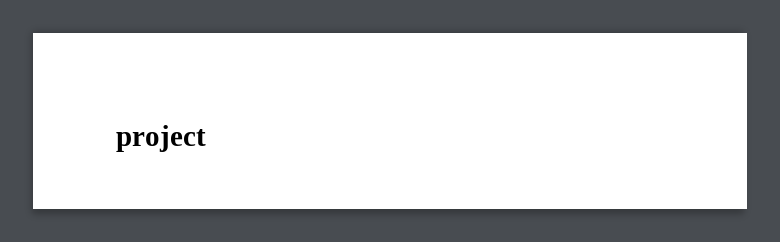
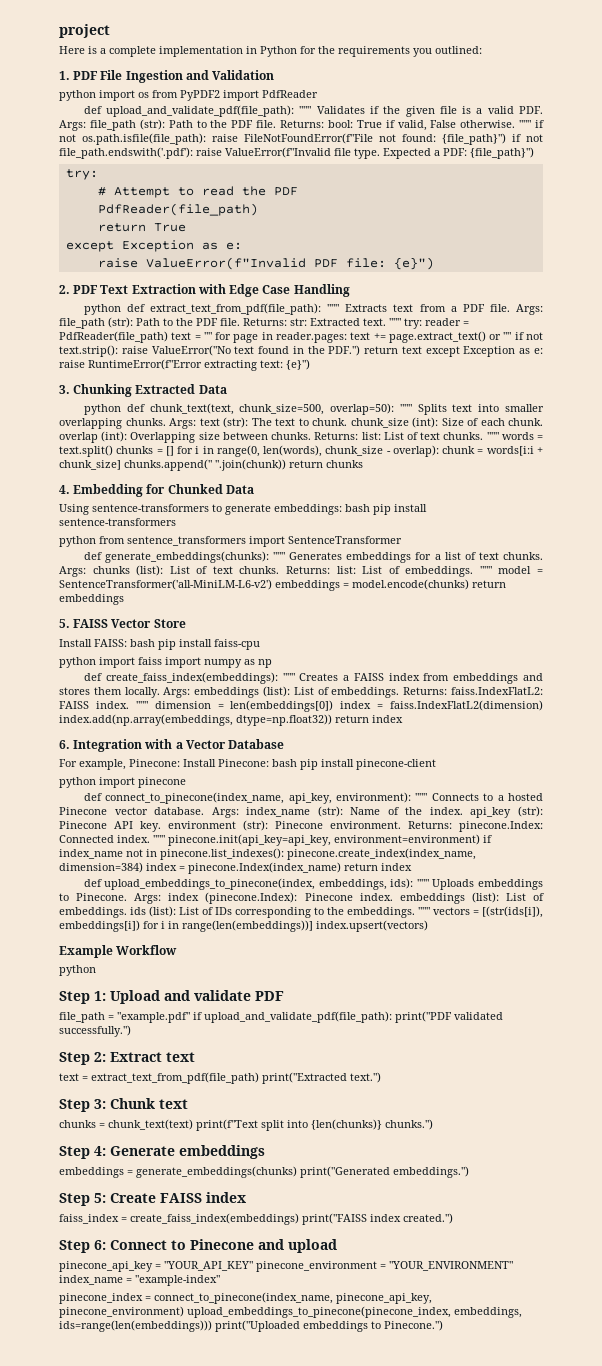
(206, 138) none -> [59,46,482,57] [59,70,275,83] [59,90,318,101] [83,105,543,117] [59,119,544,131] [59,133,543,145] [59,147,534,159] [65,169,98,180] [97,186,298,198] [97,203,258,216] [97,223,186,232] [65,240,242,252] [97,257,434,270] [59,284,350,297] [83,303,543,315] [59,317,469,329] [59,331,543,343] [59,345,543,357] [59,359,310,371] [59,384,227,397] [83,403,544,415] [59,417,543,429] [59,431,544,443] [59,445,543,457] [59,459,363,471] [59,484,254,497] [59,504,427,515] [59,518,176,526] [59,536,402,547] [83,551,543,563] [59,565,543,577] [59,579,506,591] [59,594,124,605] [59,619,186,628] [59,639,260,650] [59,657,272,668] [83,672,543,684] [59,686,543,698] [59,700,543,712] [59,714,403,726] [59,739,285,752] [59,759,436,770] [59,777,186,788] [83,792,543,804] [59,806,543,818] [59,820,543,832] [59,834,492,846] [59,848,476,860] [59,862,412,874] [83,878,543,890] [59,892,545,904] [59,906,543,918] [59,920,428,932] [59,945,178,958] [59,965,96,976] [59,990,284,1004] [59,1011,503,1023] [59,1025,131,1037] [59,1052,195,1065] [59,1072,381,1084] [59,1098,188,1112] [59,1119,433,1131] [59,1145,265,1159] [59,1166,469,1178] [59,1192,246,1206] [59,1213,453,1225] [59,1239,337,1253] [59,1261,513,1272] [59,1275,220,1286] [59,1292,432,1304] [59,1306,522,1318] [59,1320,443,1332] // Here is a complete implementation in Python for the requirements you outlined: // 1. PDF File Ingestion and Validation // python import os from PyPDF2 import PdfReader // def upload_and_validate_pdf(file_path): """ Validates if the given file is a valid PDF. Args: file_path (str): Path to the PDF file. Returns: bool: True if valid, False otherwise. """ if not os.path.isfile(file_path): raise FileNotFoundError(f"File not found: {file_path}") if not file_path.endswith('.pdf'): raise ValueError(f"Invalid file type. Expected a PDF: {file_path}") // try: // # Attempt to read the PDF // PdfReader(file_path) // return True // except Exception as e: // raise ValueError(f"Invalid PDF file: {e}") // 2. PDF Text Extraction with Edge Case Handling // python def extract_text_from_pdf(file_path): """ Extracts text from a PDF file. Args: file_path (str): Path to the PDF file. Returns: str: Extracted text. """ try: reader = PdfReader(file_path) text = "" for page in reader.pages: text += page.extract_text() or "" if not text.strip(): raise ValueError("No text found in the PDF.") return text except Exception as e: raise RuntimeError(f"Error extracting text: {e}") // 3. Chunking Extracted Data // python def chunk_text(text, chunk_size=500, overlap=50): """ Splits text into smaller overlapping chunks. Args: text (str): The text to chunk. chunk_size (int): Size of each chunk. overlap (int): Overlapping size between chunks. Returns: list: List of text chunks. """ words = text.split() chunks = [] for i in range(0, len(words), chunk_size - overlap): chunk = words[i:i + chunk_size] chunks.append(" ".join(chunk)) return chunks // 4. Embedding for Chunked Data // Using sentence-transformers to generate embeddings: bash pip install sentence-transformers // python from sentence_transformers import SentenceTransformer // def generate_embeddings(chunks): """ Generates embeddings for a list of text chunks. Args: chunks (list): List of text chunks. Returns: list: List of embeddings. """ model = SentenceTransformer('all-MiniLM-L6-v2') embeddings = model.encode(chunks) return embeddings // 5. FAISS Vector Store // Install FAISS: bash pip install faiss-cpu // python import faiss import numpy as np // def create_faiss_index(embeddings): """ Creates a FAISS index from embeddings and stores them locally. Args: embeddings (list): List of embeddings. Returns: faiss.IndexFlatL2: FAISS index. """ dimension = len(embeddings[0]) index = faiss.IndexFlatL2(dimension) index.add(np.array(embeddings, dtype=np.float32)) return index // 6. Integration with a Vector Database // For example, Pinecone: Install Pinecone: bash pip install pinecone-client // python import pinecone // def connect_to_pinecone(index_name, api_key, environment): """ Connects to a hosted Pinecone vector database. Args: index_name (str): Name of the index. api_key (str): Pinecone API key. environment (str): Pinecone environment. Returns: pinecone.Index: Connected index. """ pinecone.init(api_key=api_key, environment=environment) if index_name not in pinecone.list_indexes(): pinecone.create_index(index_name, dimension=384) index = pinecone.Index(index_name) return index // def upload_embeddings_to_pinecone(index, embeddings, ids): """ Uploads embeddings to Pinecone. Args: index (pinecone.Index): Pinecone index. embeddings (list): List of embeddings. ids (list): List of IDs corresponding to the embeddings. """ vectors = [(str(ids[i]), embeddings[i]) for i in range(len(embeddings))] index.upsert(vectors) // Example Workflow // python // Step 1: Upload and validate PDF // file_path = "example.pdf" if upload_and_validate_pdf(file_path): print("PDF validated successfully.") // Step 2: Extract text // text = extract_text_from_pdf(file_path) print("Extracted text.") // Step 3: Chunk text // chunks = chunk_text(text) print(f"Text split into {len(chunks)} chunks.") // Step 4: Generate embeddings // embeddings = generate_embeddings(chunks) print("Generated embeddings.") // Step 5: Create FAISS index // faiss_index = create_faiss_index(embeddings) print("FAISS index created.") // Step 6: Connect to Pinecone and upload // pinecone_api_key = "YOUR_API_KEY" pinecone_environment = "YOUR_ENVIRONMENT" index_name = "example-index" // pinecone_index = connect_to_pinecone(index_name, pinecone_api_key, pinecone_environment) upload_embeddings_to_pinecone(pinecone_index, embeddings, ids=range(len(embeddings))) print("Uploaded embeddings to Pinecone.")

